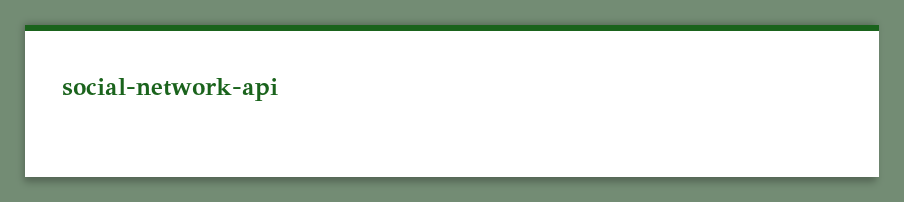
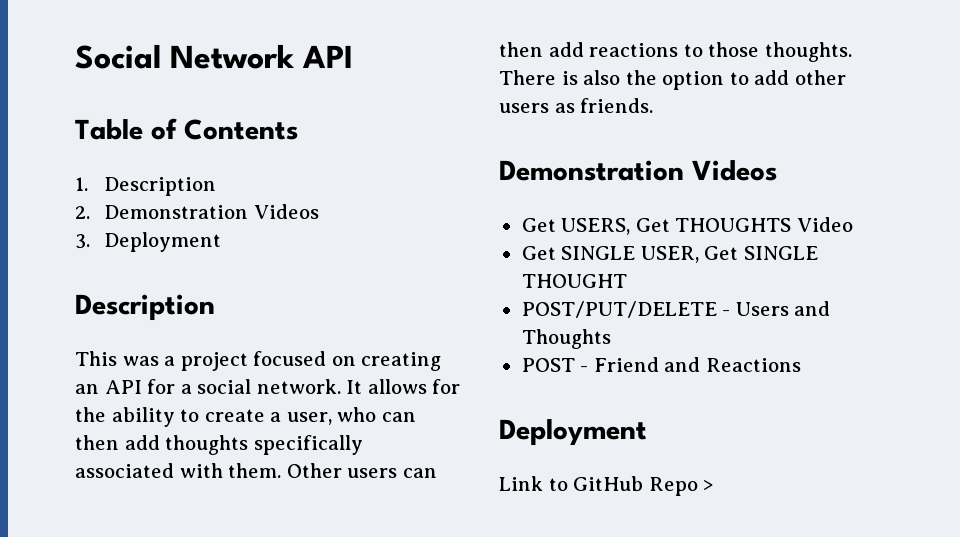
[62,78,278,101] social-network-api -> [75,44,354,69] [75,118,298,140] [75,177,217,196] [75,204,319,219] [75,232,222,252] [75,294,215,321] [75,351,442,371] [75,379,461,394] [75,407,416,427] [75,435,363,455] [75,463,437,478] [499,42,852,62] [499,70,846,90] [499,98,654,113] [499,160,777,181] [521,217,853,235] [521,246,818,263] [521,274,627,288] [521,301,831,318] [521,329,611,349] [521,357,801,372] [499,419,647,446] [499,476,714,496] Social Network API // Table of Contents // 1. Description // 2. Demonstration Videos // 3. Deployment // Description // This was a project focused on creating an API for a social network. It allows for the ability to create a user, who can then add thoughts specifically associated with them. Other users can then add reactions to those thoughts. There is also the option to add other users as friends. // Demonstration Videos // Get USERS, Get THOUGHTS Video // Get SINGLE USER, Get SINGLE THOUGHT // POST/PUT/DELETE - Users and Thoughts // POST - Friend and Reactions // Deployment // Link to GitHub Repo >

